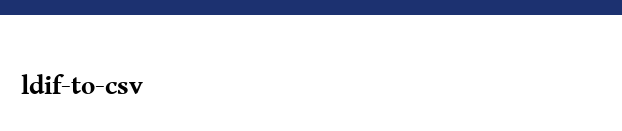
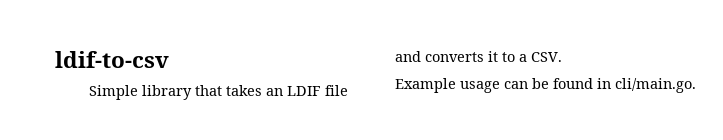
(143, 84) none -> [88,85,348,100] [395,51,562,62] [395,78,696,93] // Simple library that takes an LDIF file and converts it to a CSV. // Example usage can be found in cli/main.go.

